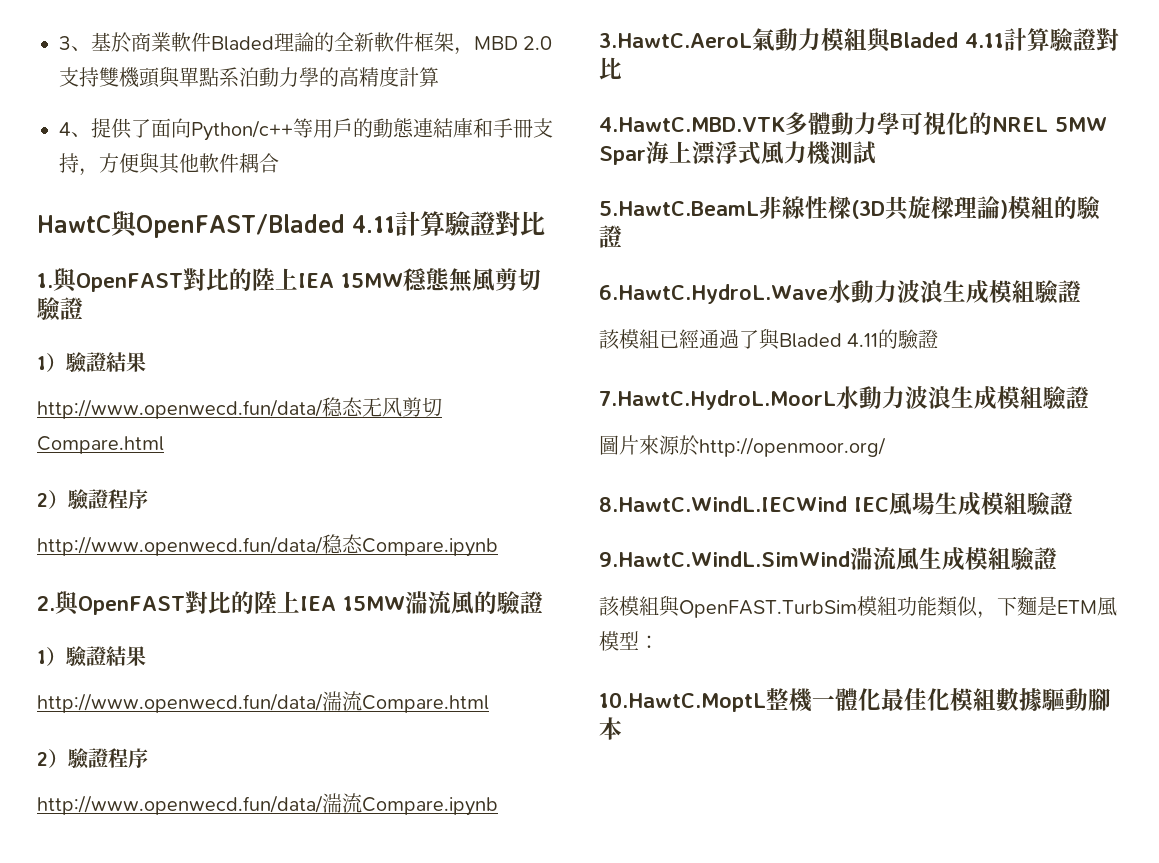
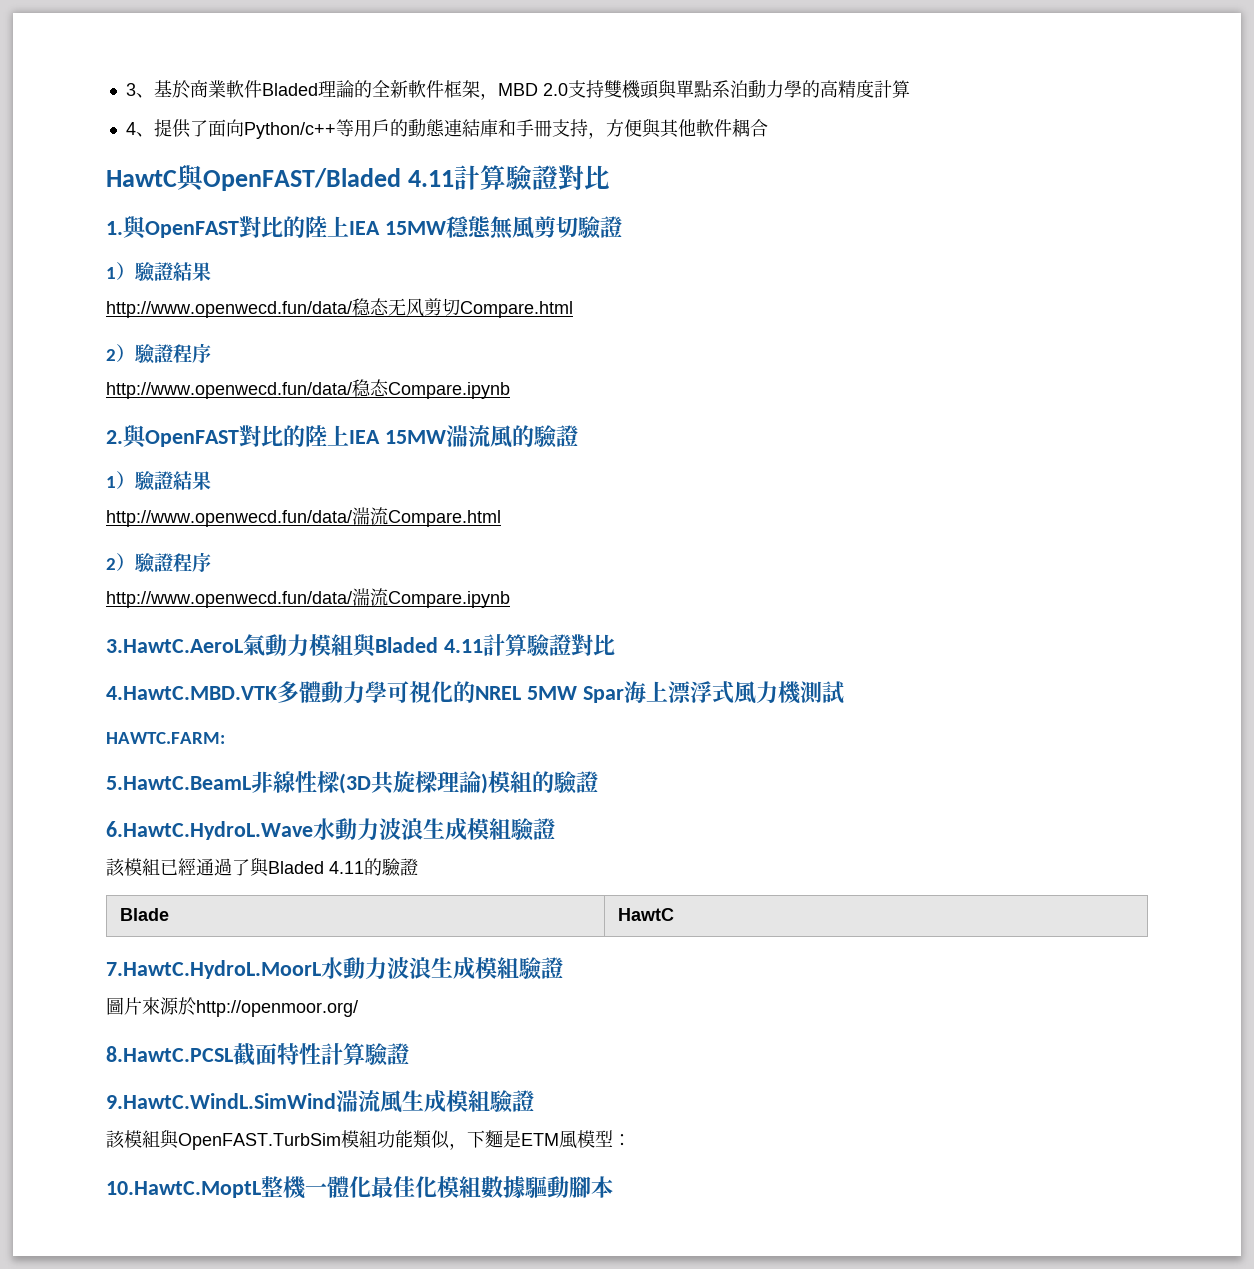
(876, 152) none -> [106,732,225,744] // HAWTC.FARM:
(939, 339) none -> [120,908,170,921] [618,908,675,921] // Blade | HawtC
[599,492,1027,516] 8.HawtC.WindL.IECWind IEC風場生成模組 -> [106,1043,365,1066] 8.HawtC.PCSL截面特性計算

